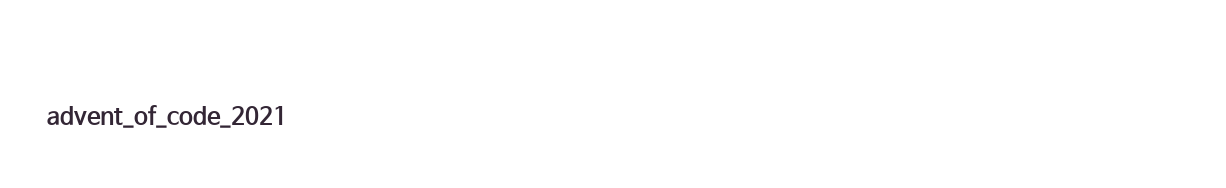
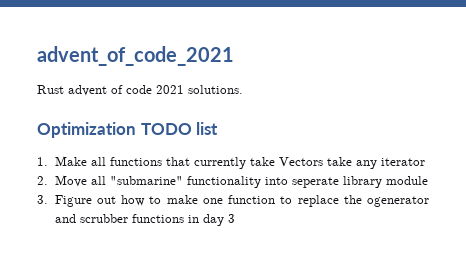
(287, 116) none -> [37,85,243,96] [37,122,219,138] [37,156,425,169] [37,175,428,188] [37,195,429,207] [54,214,235,226] // Rust advent of code 2021 solutions. // Optimization TODO list // 1. Make all functions that currently take Vectors take any iterator // 2. Move all "submarine" functionality into seperate library module // 3. Figure out how to make one function to replace the ogenerator and scrubber functions in day 3

